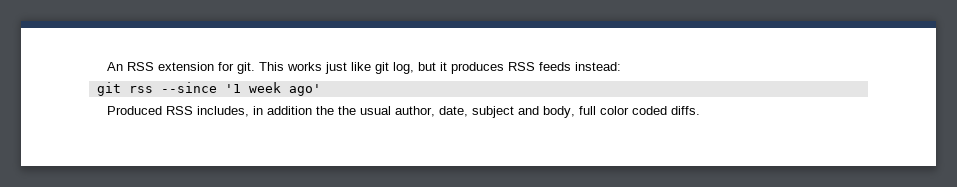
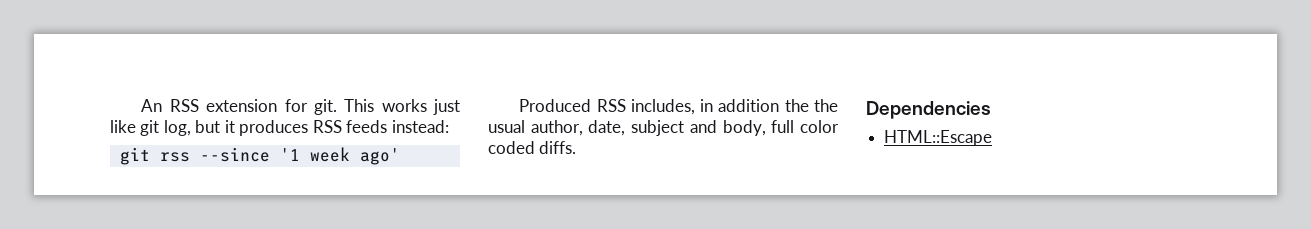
(701, 110) none -> [866,101,991,119] [884,130,993,146] // Dependencies // HTML::Escape

